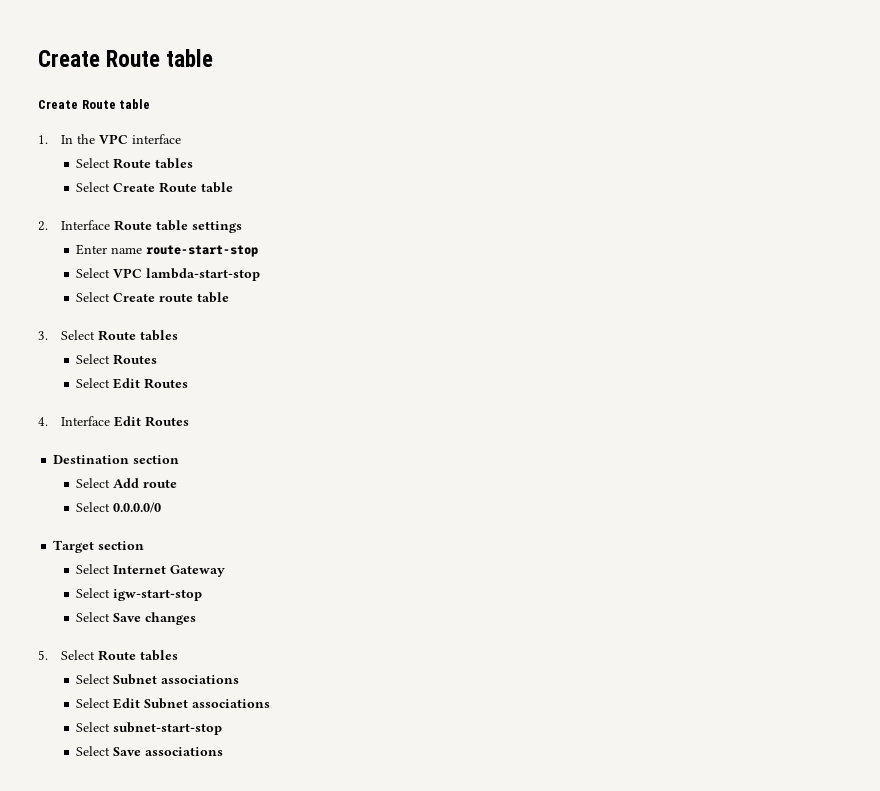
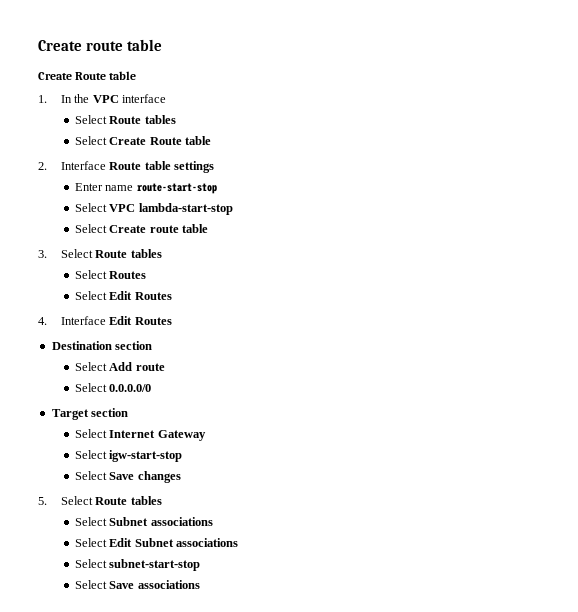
[38,50,161,67] Create Route -> [38,40,123,51] Create route

